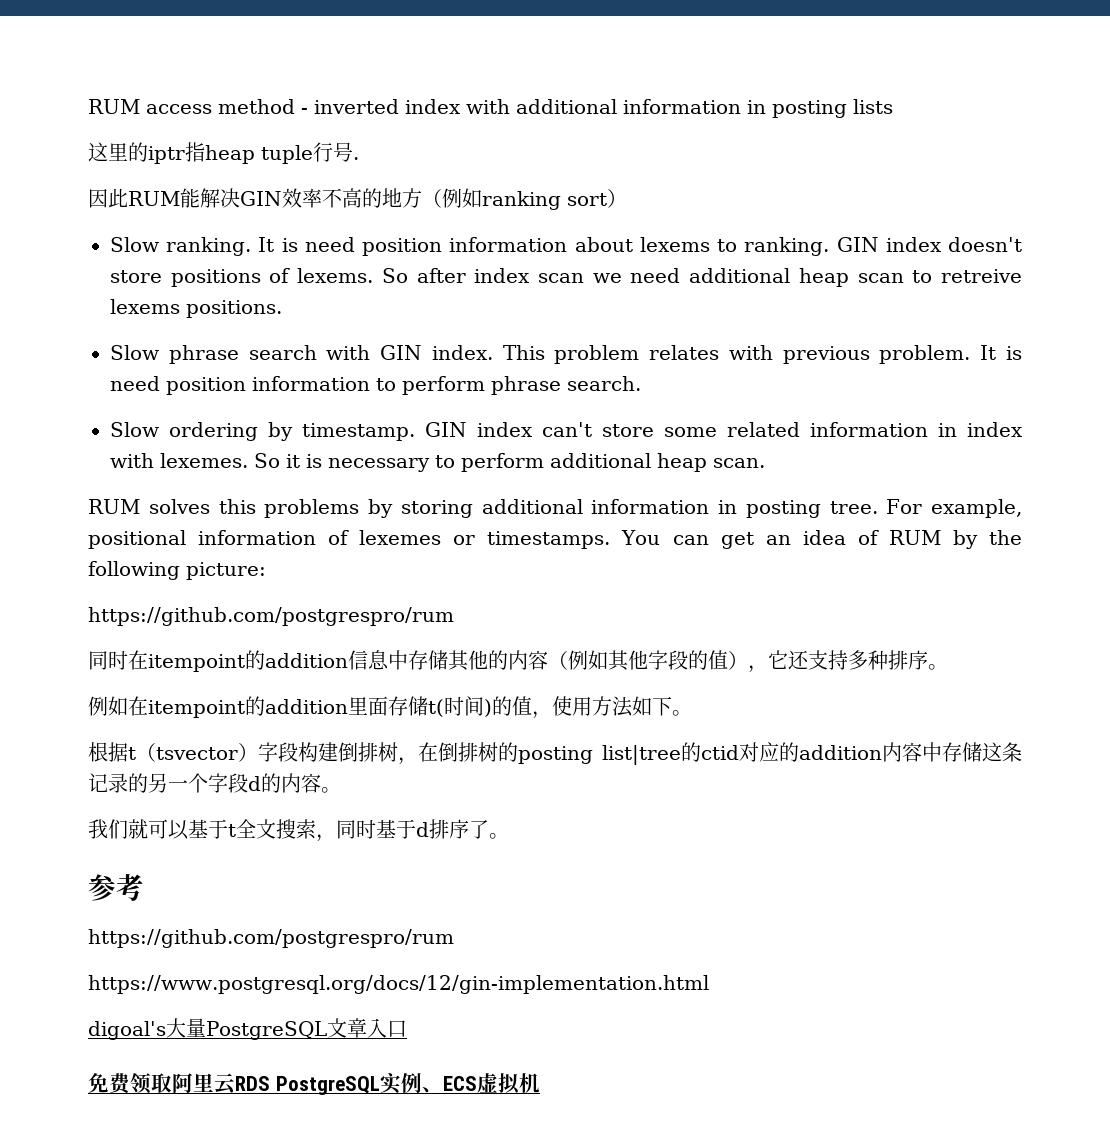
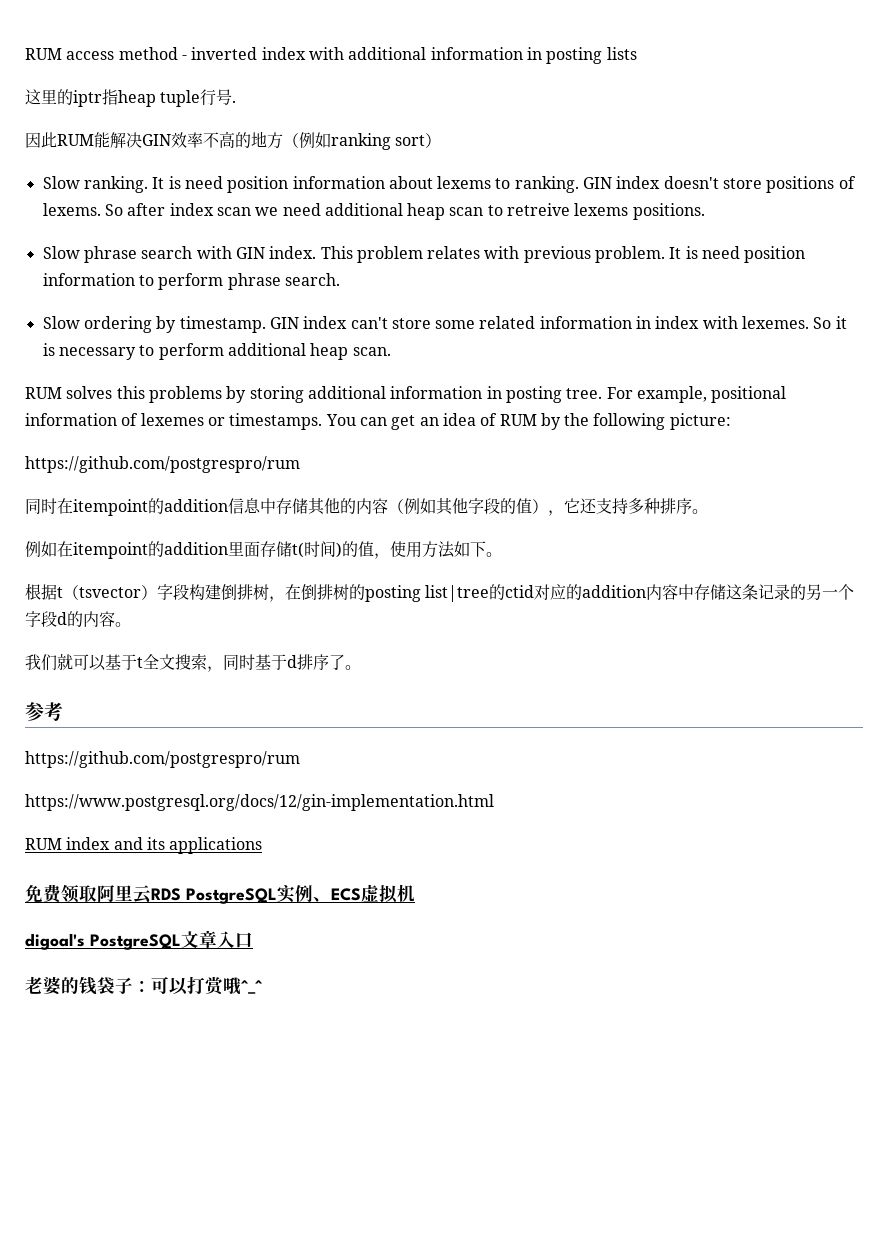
[88,1018,407,1040] digoal's大量PostgreSQL文章入口 -> [25,837,263,854] RUM index and its applications
(540, 1083) none -> [25,930,253,950] [25,976,263,995] // digoal's PostgreSQL文章入口 // 老婆的钱袋子：可以打赏哦^_^

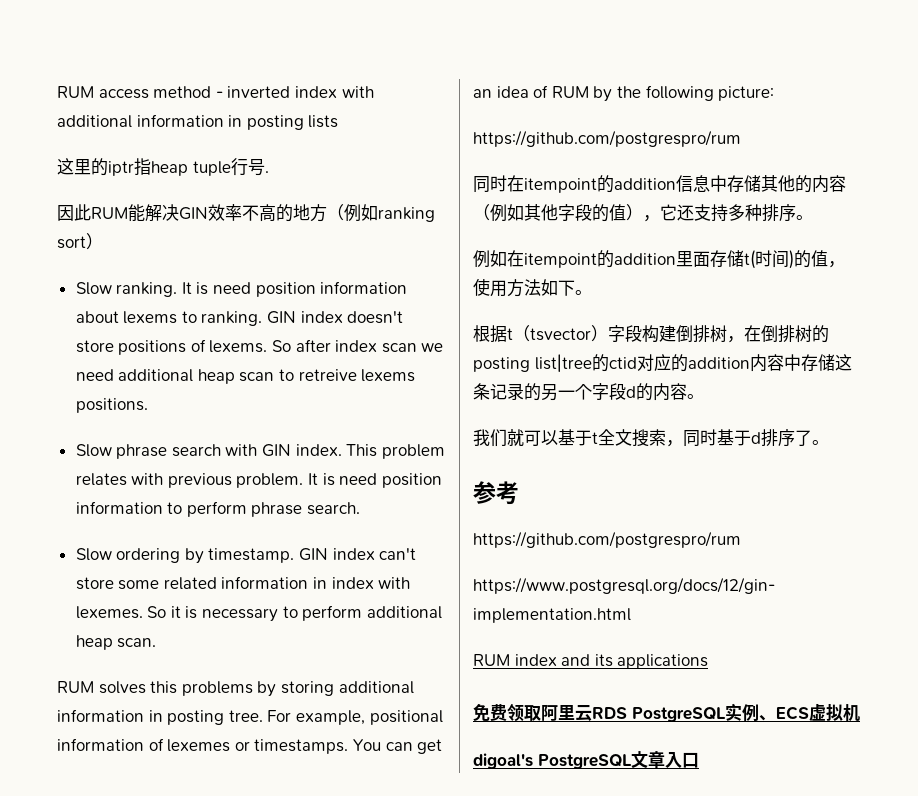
[25,976,263,995] // 老婆的钱袋子：可以打赏哦^_^ -> (699, 760) none

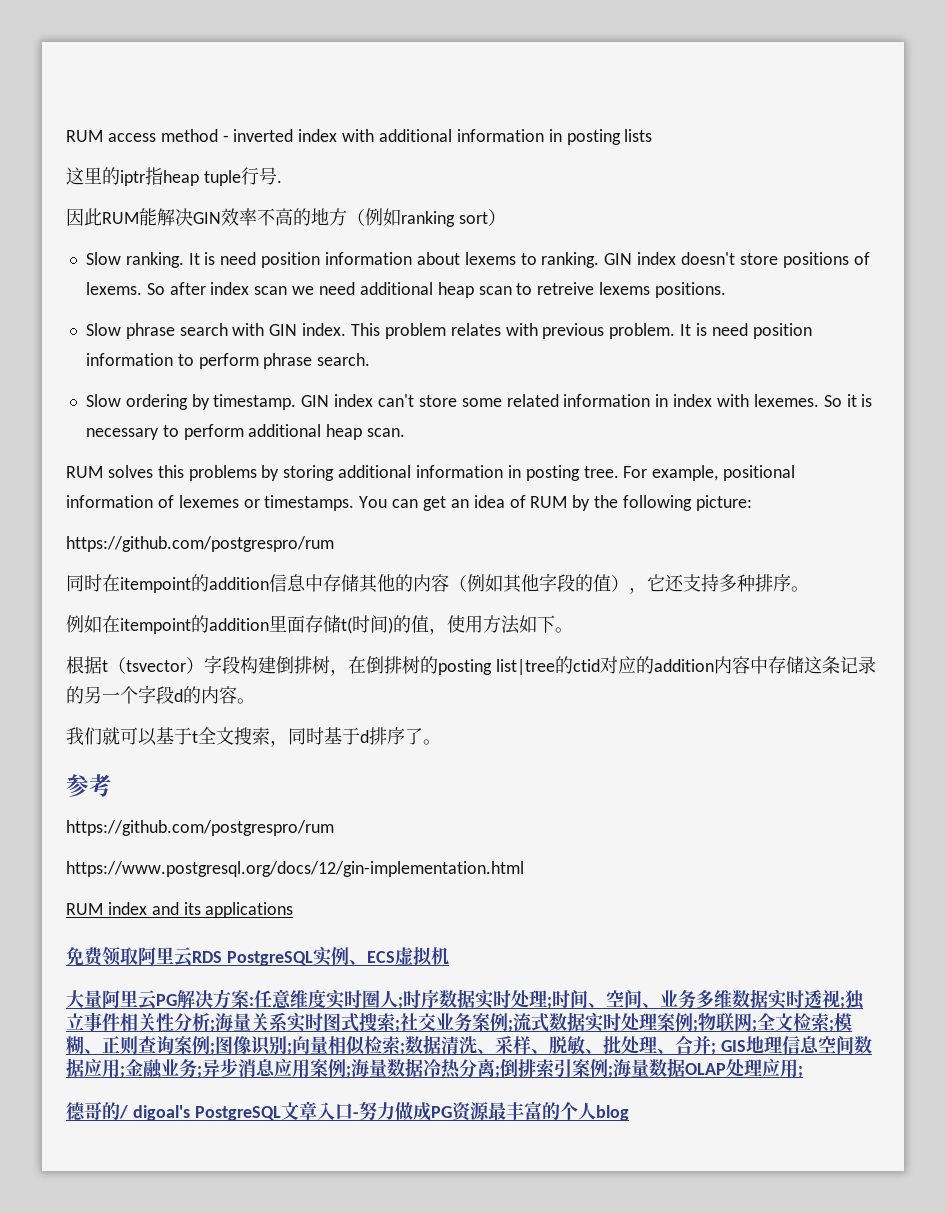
[473,751,699,769] digoal's PostgreSQL文章入口 -> [66,989,865,1010] [66,1012,852,1032] [66,1035,872,1056] [66,1058,803,1079] [66,1101,629,1121] 大量阿里云PG解决方案:任意维度实时圈人;时序数据实时处理;时间、空间、业务多维数据实时透视;独立事件相关性分析;海量关系实时图式搜索;社交业务案例;流式数据实时处理案例;物联网;全文检索;模糊、正则查询案例;图像识别;向量相似检索;数据清洗、采样、脱敏、批处理、合并; GIS地理信息空间数据应用;金融业务;异步消息应用案例;海量数据冷热分离;倒排索引案例;海量数据OLAP处理应用; // 德哥的/ digoal's PostgreSQL文章入口-努力做成PG资源最丰富的个人blog

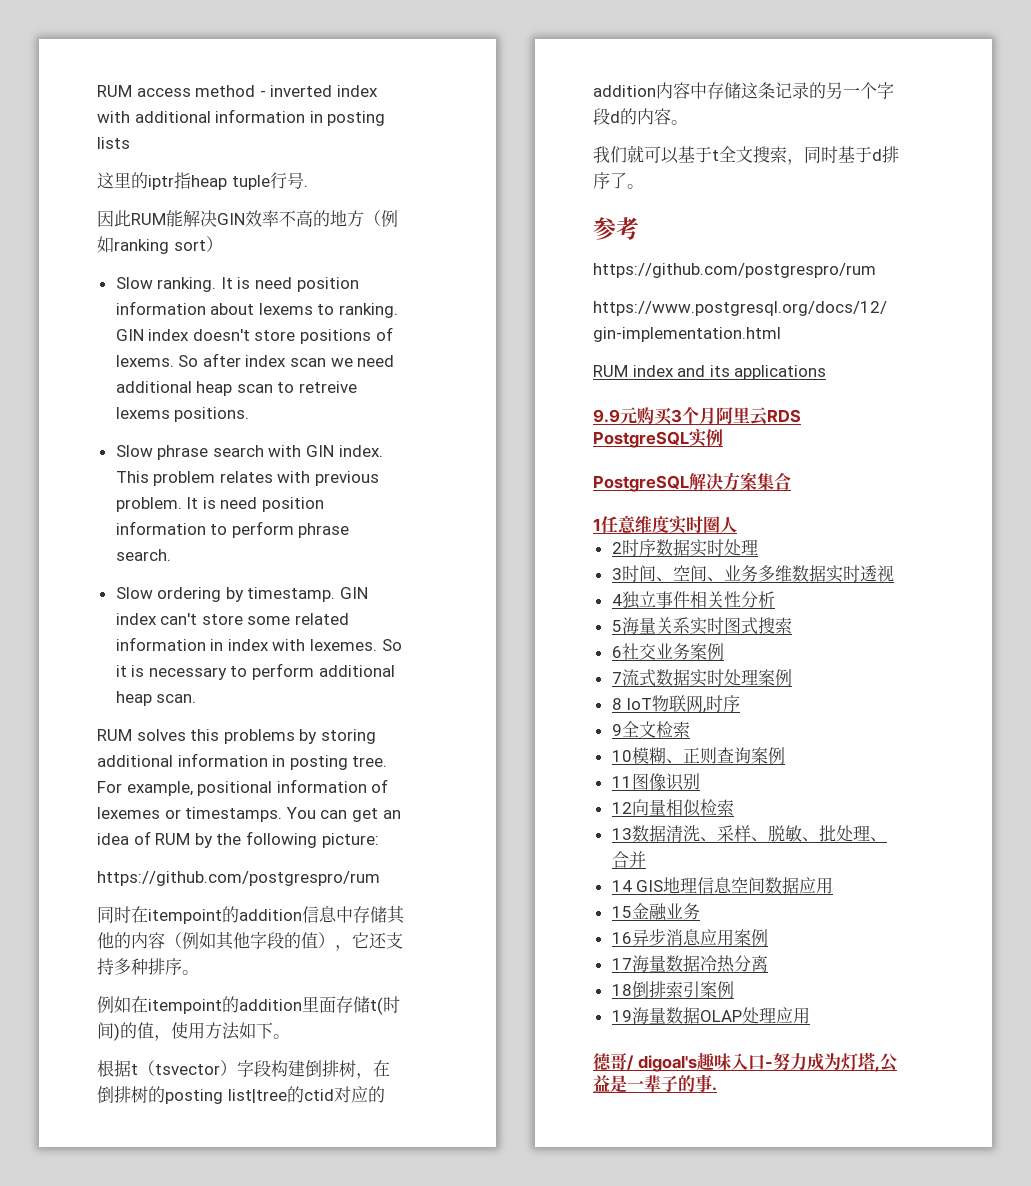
[66,946,138,966] 免费领取 -> [593,407,716,425] 9.9元购买3个月
[348,947,449,966] [66,989,254,1010] 、ECS虚拟机 // 大量阿里云PG解决方案: -> [593,472,791,492] [593,518,601,531] // PostgreSQL解决方案集合 // 1
[398,997,403,1009] ; -> [611,542,622,554] // 2
[547,997,552,1009] ; -> [611,568,622,580] // 3
[840,997,845,1009] ; -> [611,594,622,606] // 4
[210,1020,215,1032] ; -> [611,620,622,632] // 5
[395,1020,400,1032] ; -> [611,646,622,658] // 6
[508,1020,513,1032] ; -> [611,672,622,684] // 7
[693,1013,757,1032] ;物联网; -> [611,695,741,713] [611,724,622,736] // 8 IoT物联网,时序 // 9
[829,1020,834,1032] ; -> [611,750,632,762] // 10
[210,1043,215,1055] ; -> [611,776,632,788] // 11
[287,1043,292,1055] ; -> [611,802,632,814] // 12
[400,1043,405,1055] ; -> [611,828,632,840] // 13
[711,1043,716,1055] ; -> [611,880,632,892] // 14
[120,1066,125,1078] ; -> [611,906,632,918] // 15
[197,1066,202,1078] ; -> [611,932,632,944] // 16
[346,1066,351,1078] ; -> [611,958,632,970] // 17
[495,1066,500,1078] ; -> [611,984,632,996] // 18
[608,1066,613,1078] ; -> [611,1010,632,1022] // 19
[798,1066,803,1078] ; -> (810, 1015) none
[102,1102,120,1120] 的 -> (627, 1061) none
[194,1101,317,1121] PostgreSQL文章 -> [696,1052,731,1071] 趣味
[394,1101,629,1121] 做成PG资源最丰富的个人blog -> [806,1052,898,1072] [593,1074,717,1093] 成为灯塔,公益是一辈子的事.

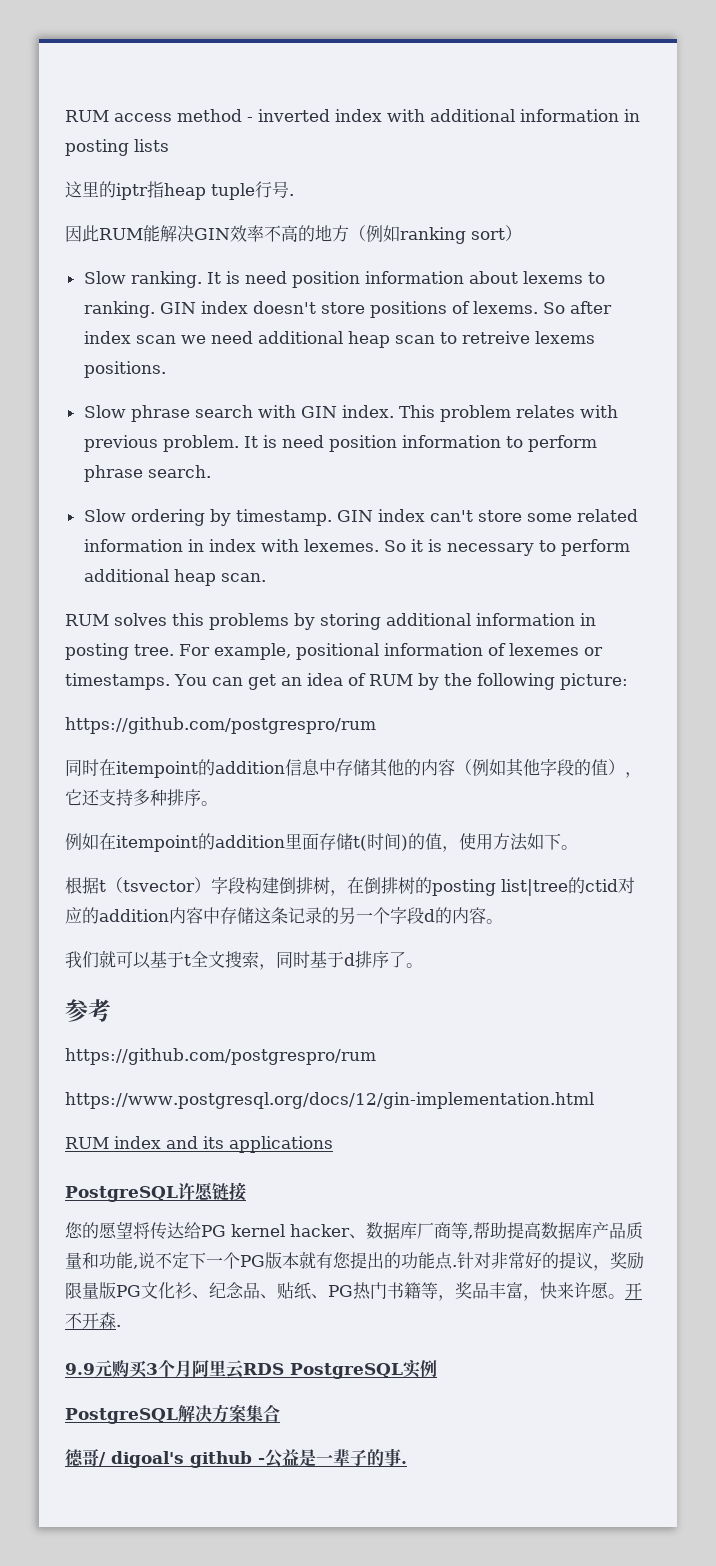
(827, 372) none -> [65,1182,246,1202] [65,1221,643,1240] [65,1251,644,1271] [65,1282,642,1301] [65,1312,121,1329] // PostgreSQL许愿链接 // 您的愿望将传达给PG kernel hacker、数据库厂商等,帮助提高数据库产品质量和功能,说不定下一个PG版本就有您提出的功能点.针对非常好的提议，奖励限量版PG文化衫、纪念品、贴纸、PG热门书籍等，奖品丰富，快来许愿。开不开森.
[593,515,737,534] [611,539,758,557] [611,565,894,583] [611,591,775,609] [611,617,792,635] [611,643,724,660] [611,669,792,687] [611,695,741,713] [611,721,690,738] [611,747,785,764] [611,773,700,791] [611,799,734,817] [611,825,887,842] [611,851,646,868] [611,877,834,894] [611,903,700,921] [611,928,768,946] [611,955,768,973] [611,981,734,999] [611,1007,810,1025] [593,1052,880,1072] 1任意维度实时圈人 // 2时序数据实时处理 // 3时间、空间、业务多维数据实时透视 // 4独立事件相关性分析 // 5海量关系实时图式搜索 // 6社交业务案例 // 7流式数据实时处理案例 // 8 IoT物联网,时序 // 9全文检索 // 10模糊、正则查询案例 // 11图像识别 // 12向量相似检索 // 13数据清洗、采样、脱敏、批处理、合并 // 14 GIS地理信息空间数据应用 // 15金融业务 // 16异步消息应用案例 // 17海量数据冷热分离 // 18倒排索引案例 // 19海量数据OLAP处理应用 // 德哥/ digoal's趣味入口-努力成为灯塔, -> [65,1449,265,1468] 德哥/ digoal's github -

